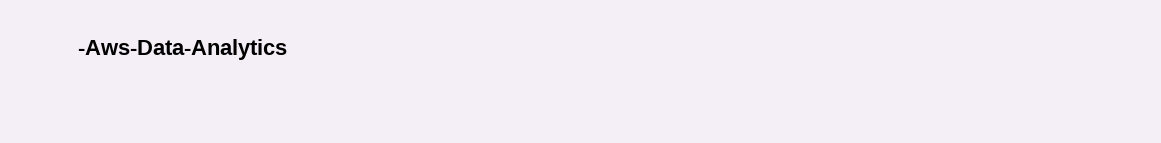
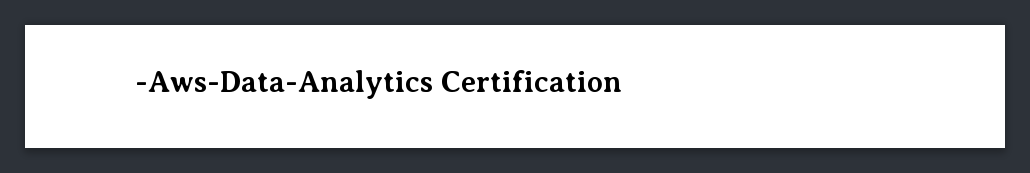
(287, 49) none -> [441,70,623,92] Certification

